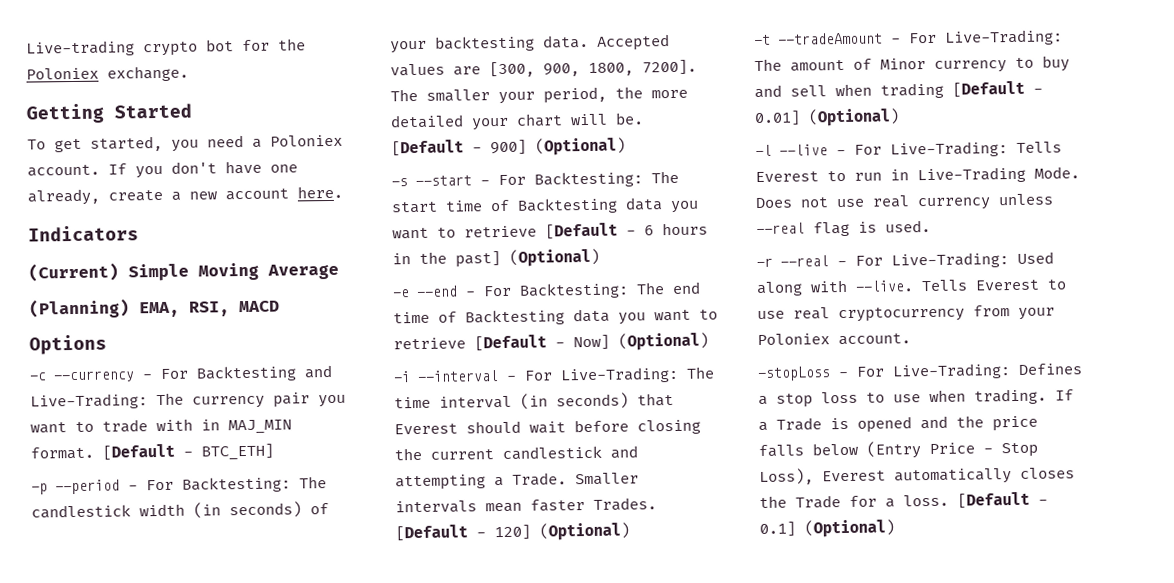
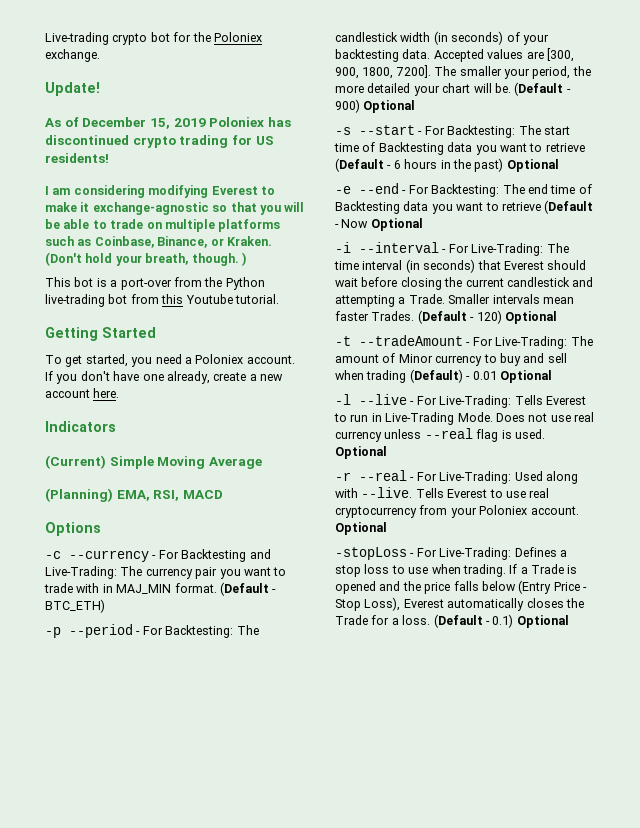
(189, 73) none -> [45,82,100,96] [45,117,291,129] [45,135,274,148] [45,153,109,163] [45,185,275,198] [45,202,305,215] [45,219,281,232] [45,236,272,248] [45,252,246,266] [45,277,265,290] [45,294,279,307] // Update! // As of December 15, 2019 Poloniex has discontinued crypto trading for US residents! // I am considering modifying Everest to make it exchange-agnostic so that you will be able to trade on multiple platforms such as Coinbase, Binance, or Kraken. (Don't hold your breath, though. ) // This bot is a port-over from the Python live-trading bot from this Youtube tutorial.
[102,443,274,461] [Default - BTC_ETH] -> [219,582,277,596] [45,599,105,613] (Default - BTC_ETH)
[391,137,626,157] [Default - 900] (Optional) -> [514,82,571,96] [335,99,416,113] (Default - 900) Optional
[545,222,618,240] [Default -> [335,158,384,172] (Default
[455,248,600,268] past] (Optional) -> [474,158,559,172] past) Optional
[474,332,709,352] [Default - Now] (Optional) -> [544,200,594,214] [335,218,423,231] (Default - Now Optional
[395,522,630,542] [Default - 120] (Optional) -> [417,310,557,324] (Default - 120) Optional
[952,80,1043,98] [754,108,900,127] [Default - 0.01] (Optional) -> [409,369,552,383] (Default) - 0.01 Optional
(931, 226) none -> [335,446,387,459] Optional
(911, 339) none -> [335,522,387,535] Optional
[957,491,1048,509] [759,519,895,538] [Default - 0.1] (Optional) -> [433,614,569,628] (Default - 0.1) Optional

